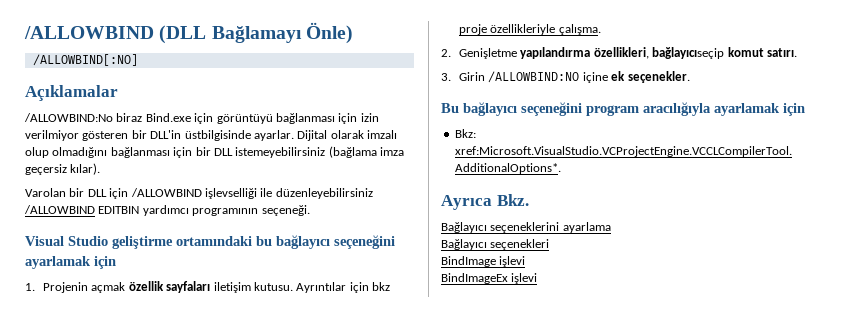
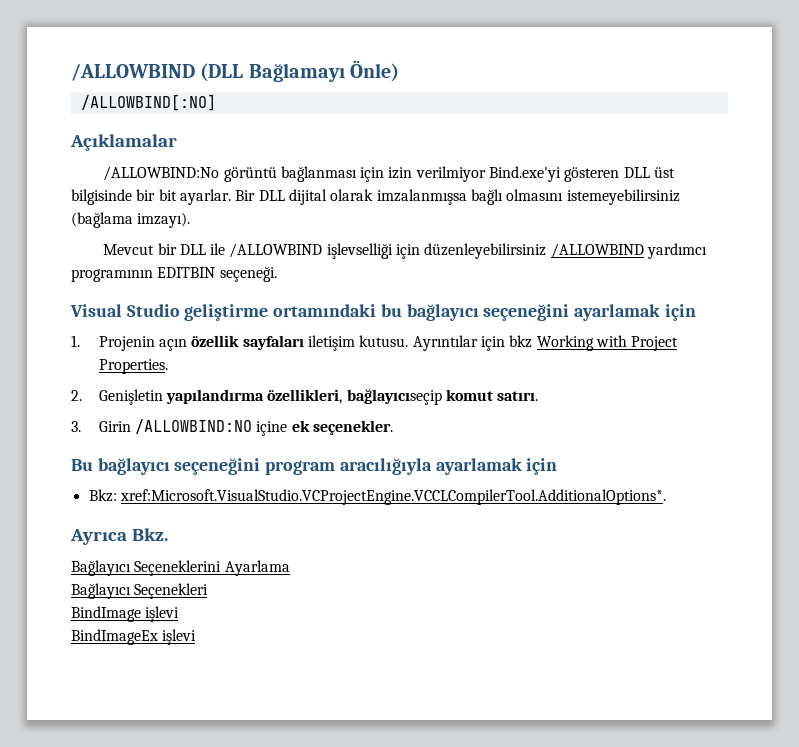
[116,113,379,124] [25,130,397,141] [25,146,404,158] [25,163,101,175] [25,188,129,199] biraz Bind.exe için görüntüyü bağlanması için izin verilmiyor gösteren bir DLL'in üstbilgisinde ayarlar. Dijital olarak imzalı olup olmadığını bağlanması için bir DLL istemeyebilirsiniz (bağlama imza geçersiz kılar). // Varolan bir DLL için -> [223,166,676,182] [71,189,680,205] [71,212,191,228] [103,243,226,255] görüntü bağlanması için izin verilmiyor Bind.exe'yi gösteren DLL üst bilgisinde bir bit ayarlar. Bir DLL dijital olarak imzalanmışsa bağlı olmasını istemeyebilirsiniz (bağlama imzayı). // Mevcut bir DLL ile
[260,188,273,197] ile -> [396,244,421,259] için
[98,206,140,214] EDITBIN -> (644, 250) none
(259, 212) none -> [157,267,216,278] EDITBIN
[91,282,126,293] açmak -> [159,338,188,351] açın
[459,24,601,35] proje özellikleriyle çalışma. -> [536,335,679,351] [98,359,168,374] Working with Project Properties.
[459,48,518,59] Genişletme -> [98,389,163,405] Genişletin
[490,222,611,233] [441,239,550,250] seçeneklerini ayarlama // Bağlayıcı seçenekleri -> [134,560,290,576] [71,583,209,599] Seçeneklerini Ayarlama // Bağlayıcı Seçenekleri

